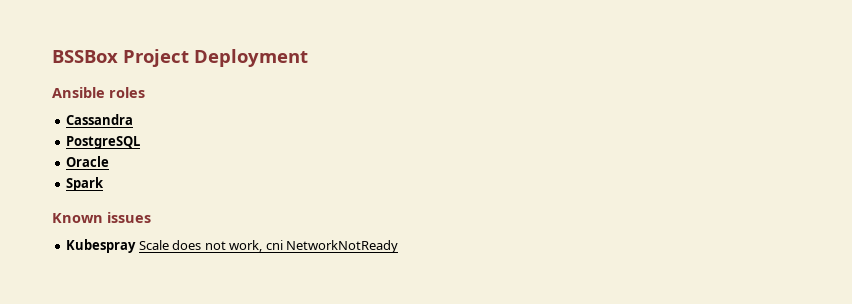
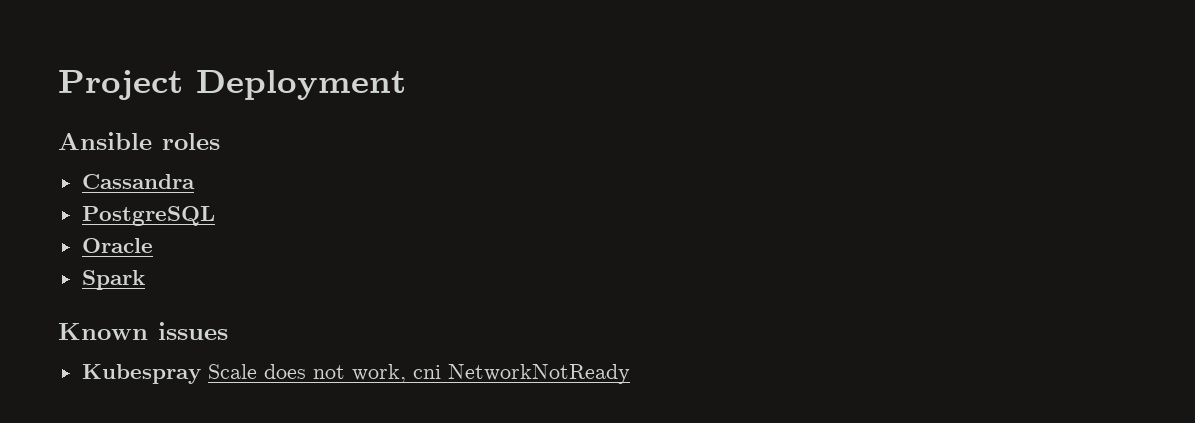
[52,50,118,63] BSSBox -> (58, 85) none

